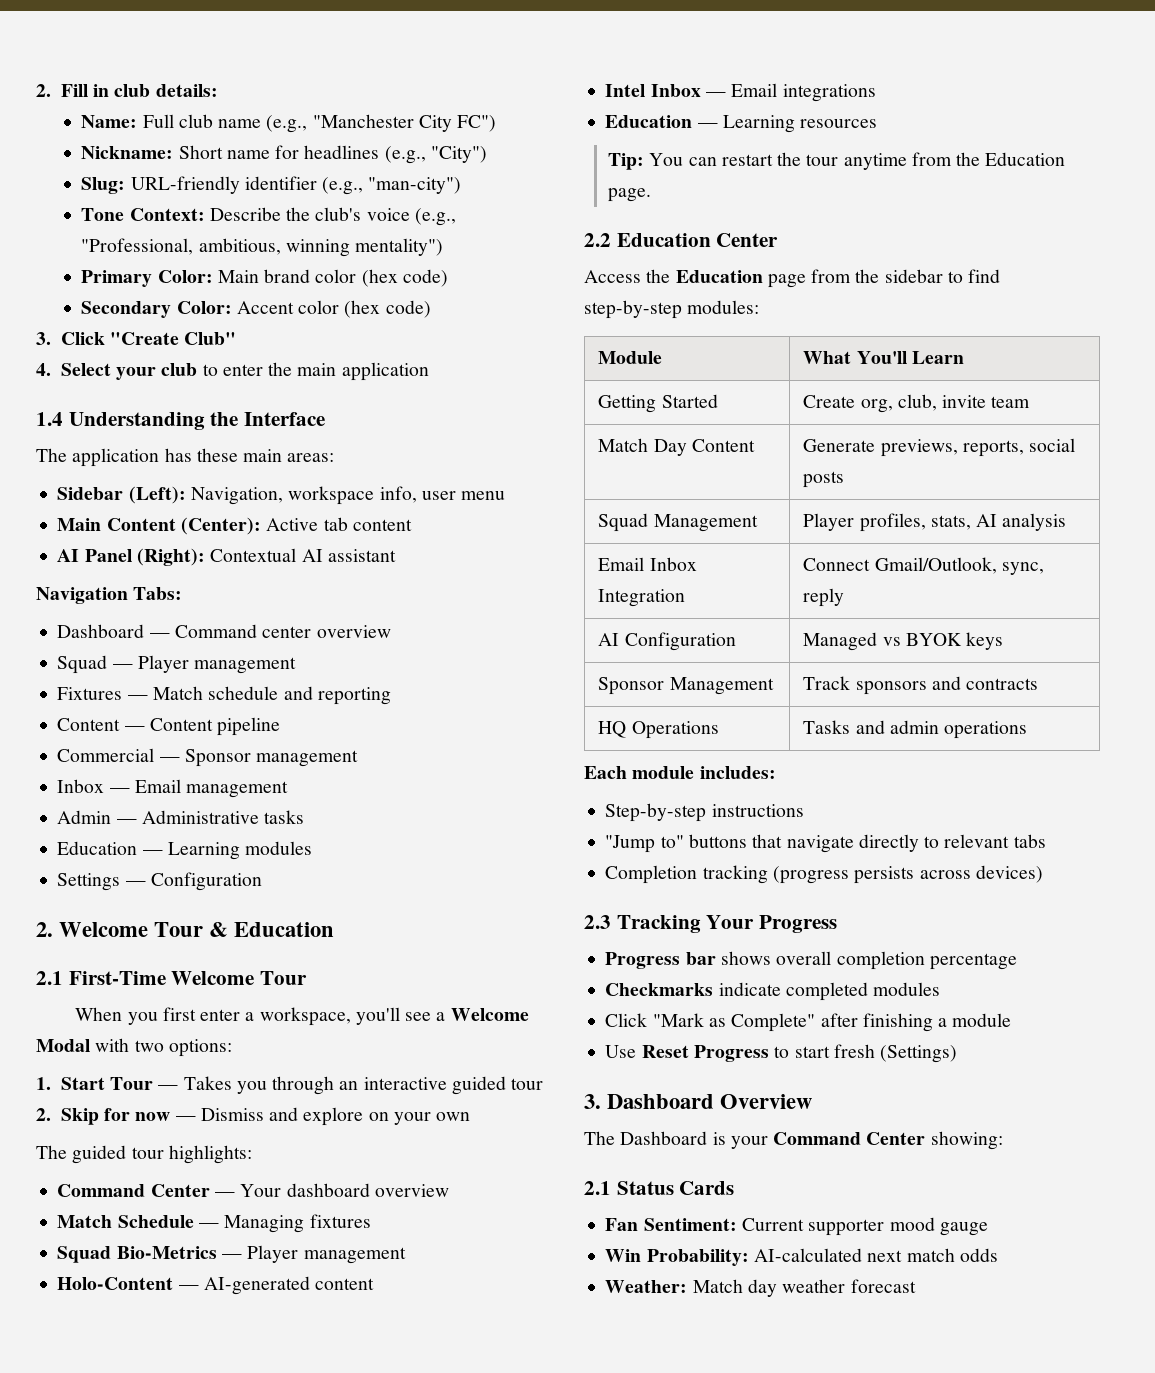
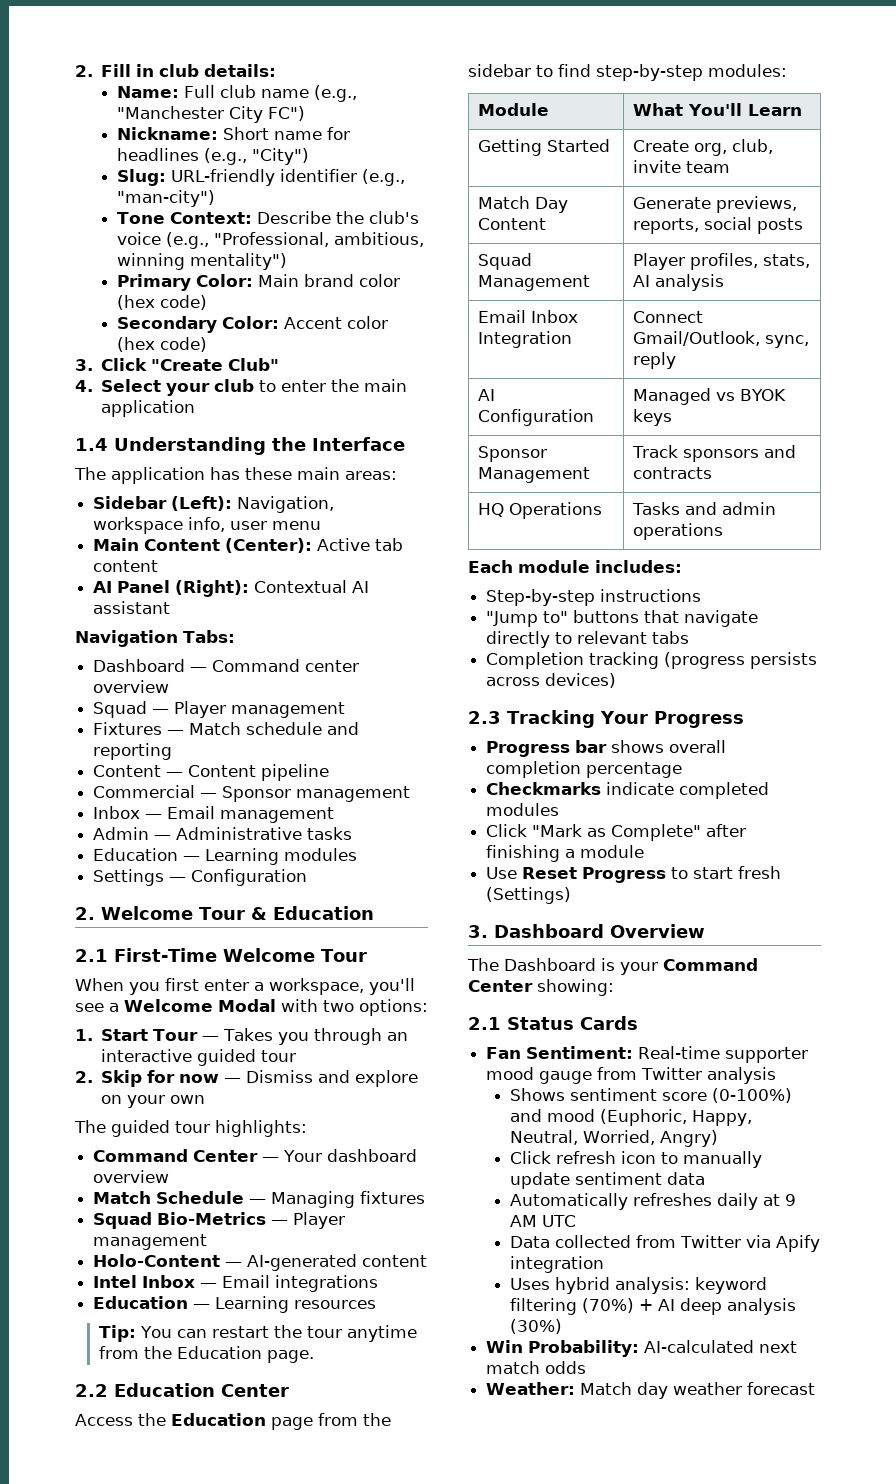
[741,1218,804,1231] Current -> [638,1046,721,1059] Real-time
(988, 1229) none -> [597,1067,777,1084] [509,1088,792,1103] [509,1109,752,1126] [509,1130,718,1147] [509,1151,762,1168] [509,1172,705,1189] [509,1193,796,1210] [509,1215,576,1227] [509,1235,820,1252] [509,1256,604,1273] [509,1277,767,1294] [509,1298,796,1315] [509,1319,562,1334] from Twitter analysis // Shows sentiment score (0-100%) and mood (Euphoric, Happy, Neutral, Worried, Angry) // Click refresh icon to manually update sentiment data // Automatically refreshes daily at 9 AM UTC // Data collected from Twitter via Apify integration // Uses hybrid analysis: keyword filtering (70%) + AI deep analysis (30%)

